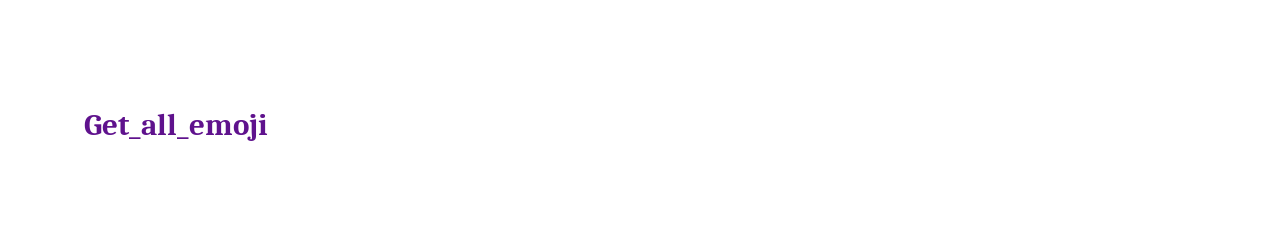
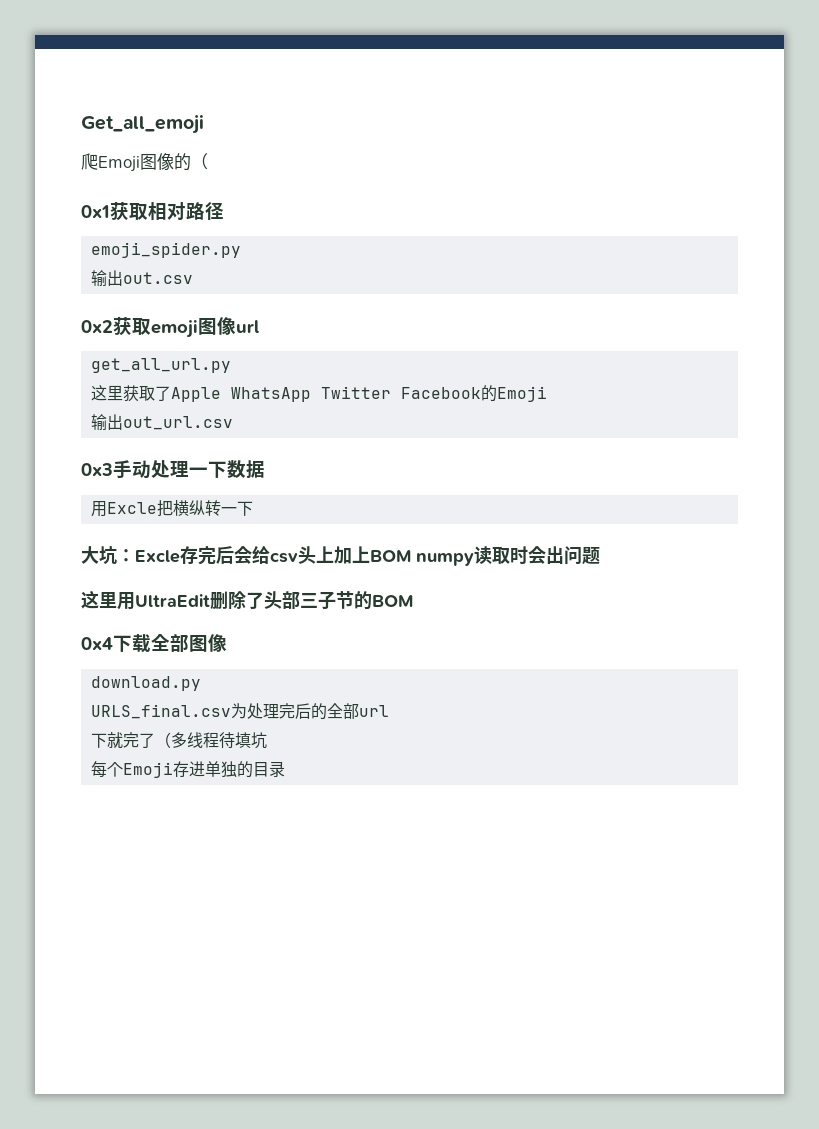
(268, 127) none -> [81,153,208,172] [81,201,224,221] [91,242,242,258] [91,270,194,286] [81,316,259,338] [91,358,232,373] [91,385,548,402] [91,414,234,430] [81,460,265,479] [91,500,254,517] [81,546,600,566] [81,590,413,610] [81,634,227,653] [91,676,202,691] [91,703,390,720] [91,732,268,749] [91,761,286,778] // 爬Emoji图像的（ // 0x1获取相对路径 // emoji_spider.py // 输出out.csv // 0x2获取emoji图像url // get_all_url.py // 这里获取了Apple WhatsApp Twitter Facebook的Emoji // 输出out_url.csv // 0x3手动处理一下数据 // 用Excle把横纵转一下 // 大坑：Excle存完后会给csv头上加上BOM numpy读取时会出问题 // 这里用UltraEdit删除了头部三子节的BOM // 0x4下载全部图像 // download.py // URLS_final.csv为处理完后的全部url // 下就完了（多线程待填坑 // 每个Emoji存进单独的目录

